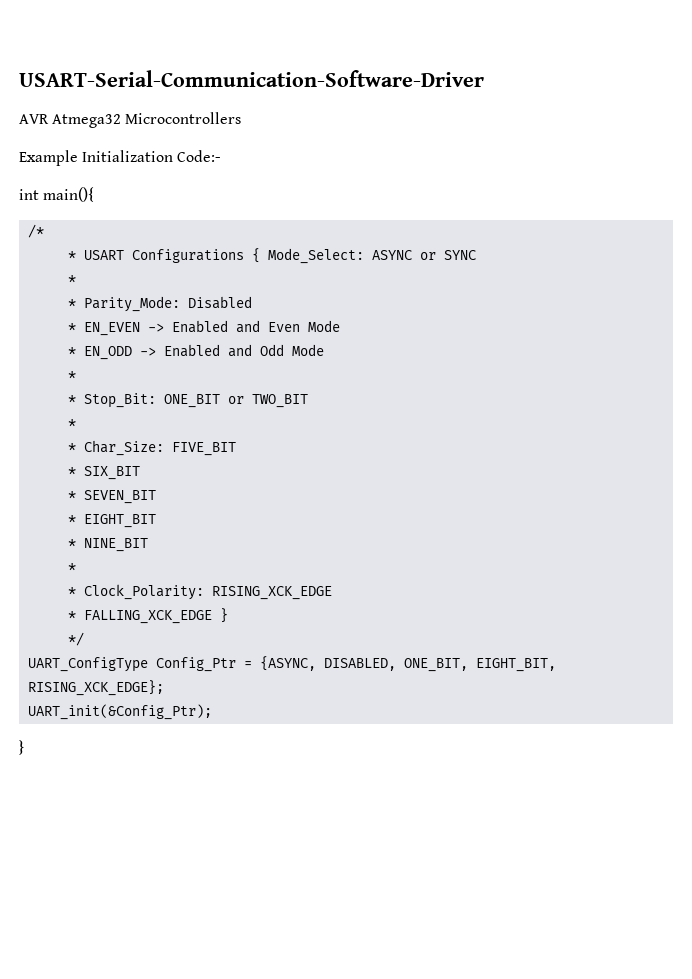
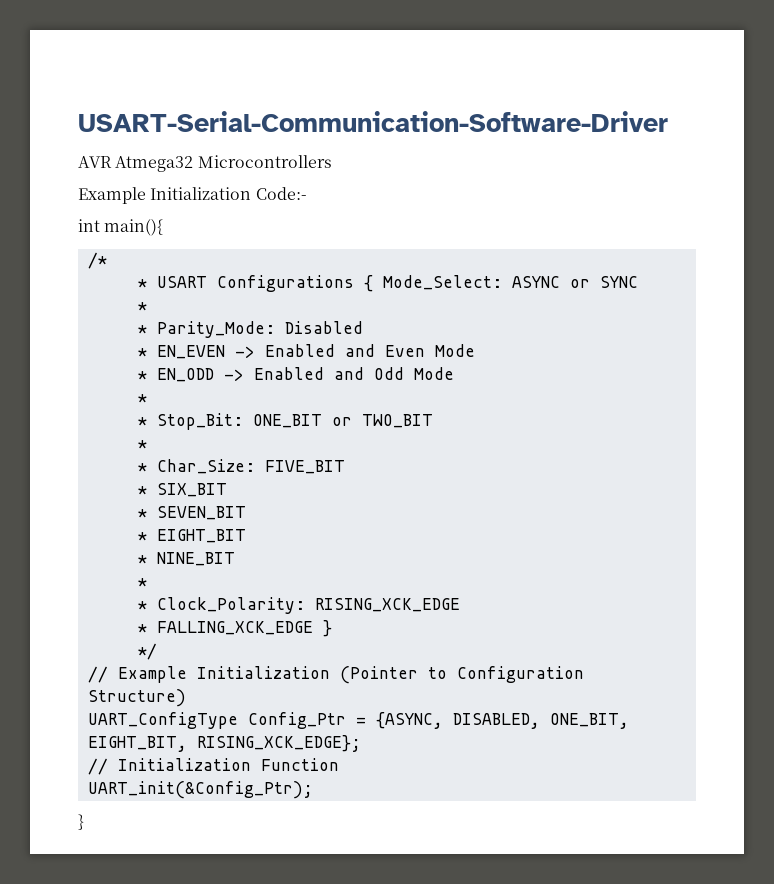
(85, 639) none -> [87,666,584,684] [87,689,186,707] // // Example Initialization (Pointer to Configuration Structure)
(165, 688) none -> [87,758,339,775] // // Initialization Function

